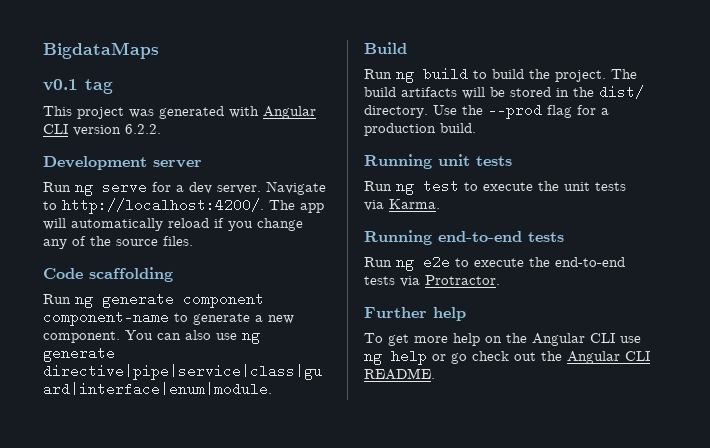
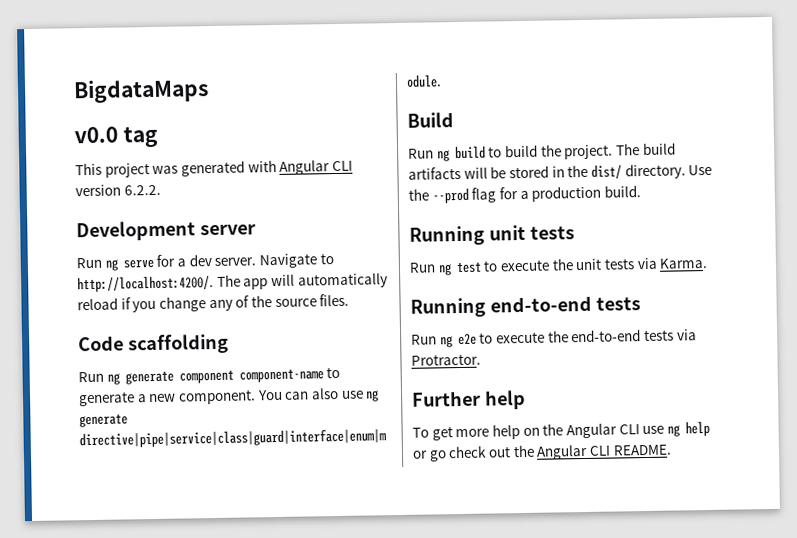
[43,79,78,91] v0.1 -> [74,126,118,144] v0.0

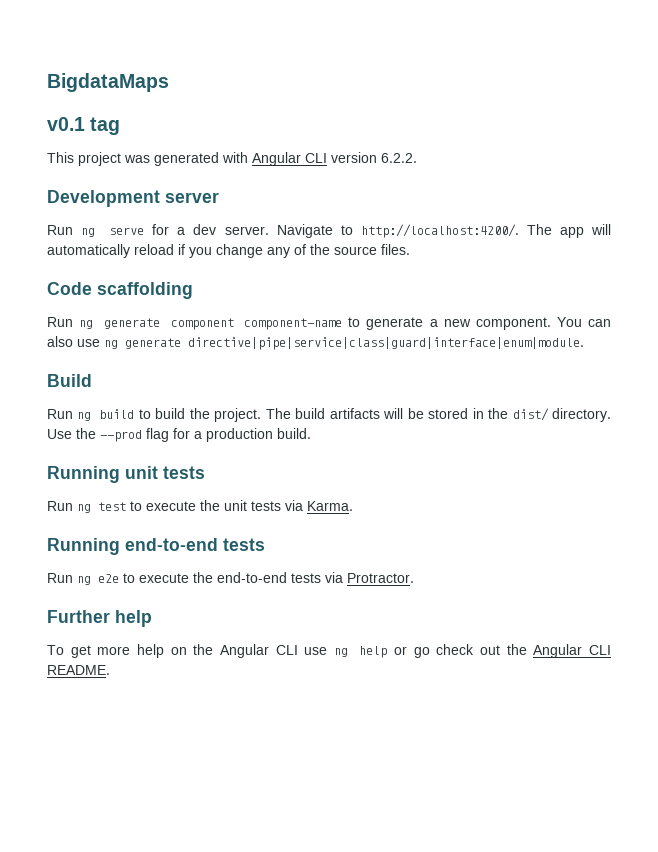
[74,126,118,144] v0.0 -> [47,117,85,131] v0.1

